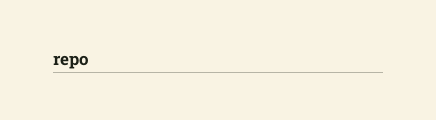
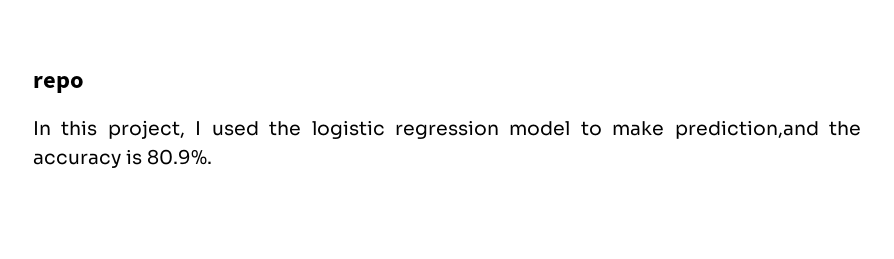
(89, 62) none -> [33,120,861,139] [33,149,213,168] // In this project, I used the logistic regression model to make prediction,and the accuracy is 80.9%.

